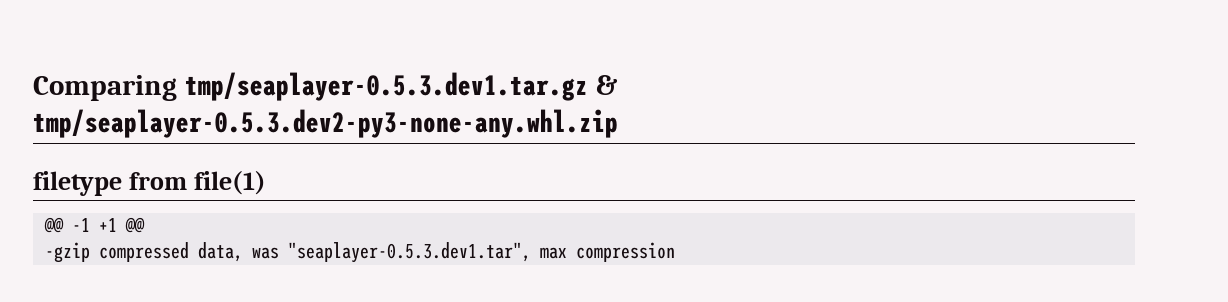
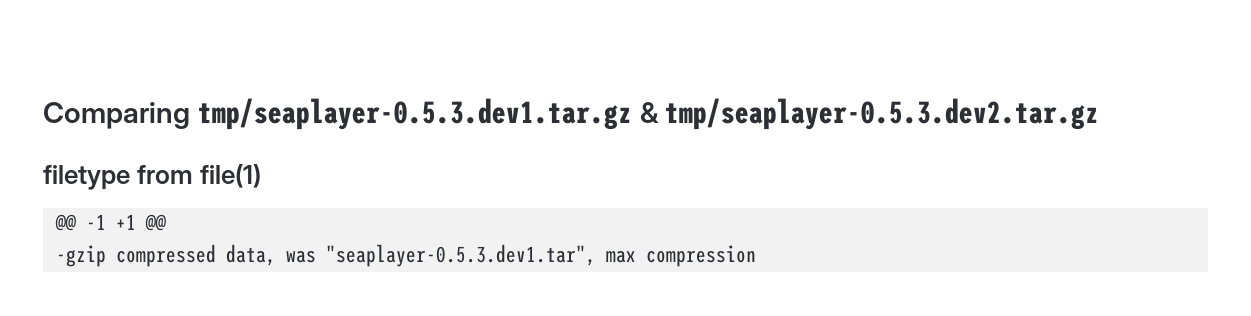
[33,109,618,138] tmp/seaplayer-0.5.3.dev2-py3-none-any.whl.zip -> [665,98,1100,130] tmp/seaplayer-0.5.3.dev2.tar.gz

